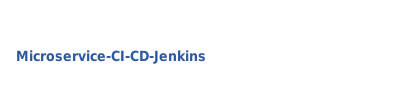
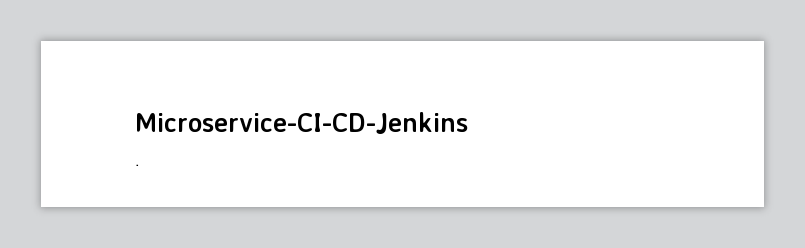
(206, 57) none -> [135,164,140,166] // .

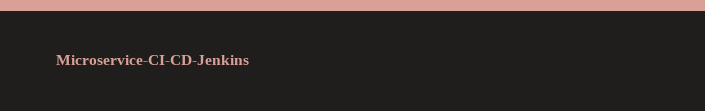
[135,164,140,166] // . -> (249, 60) none

